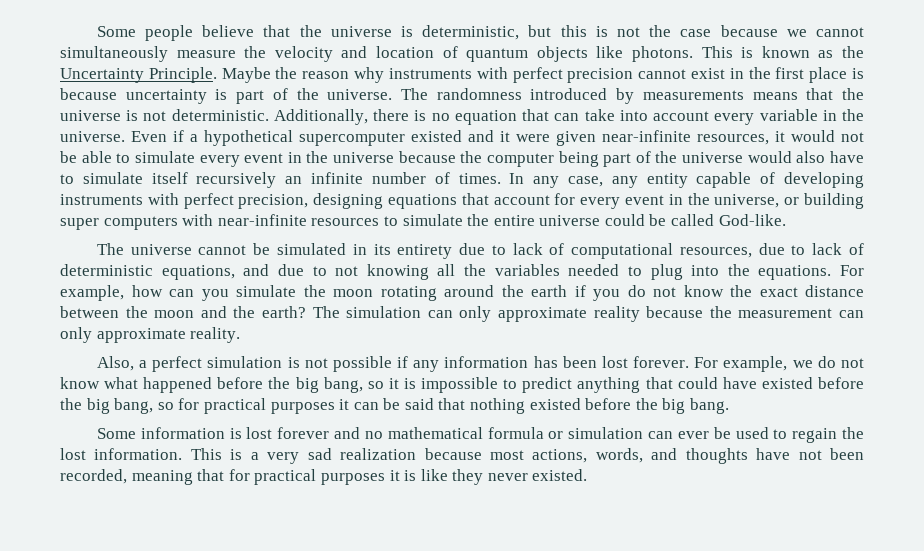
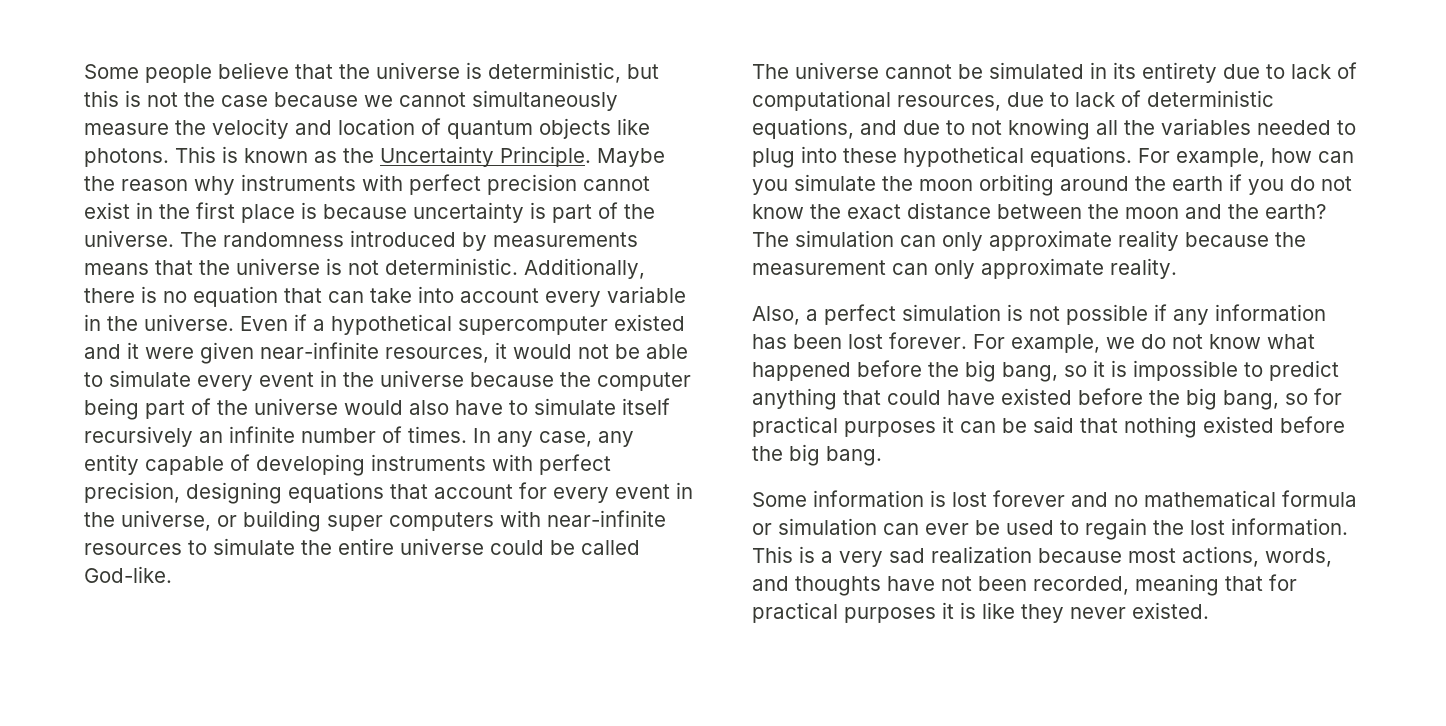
[727,264,750,276] the -> [843,146,1024,167] these hypothetical
[380,286,437,301] rotating -> [979,174,1054,196] orbiting

